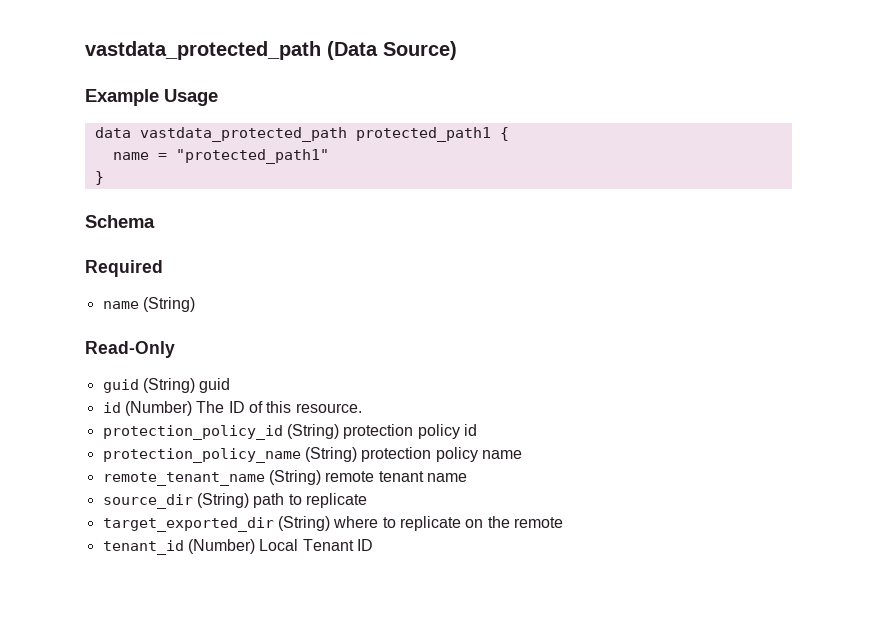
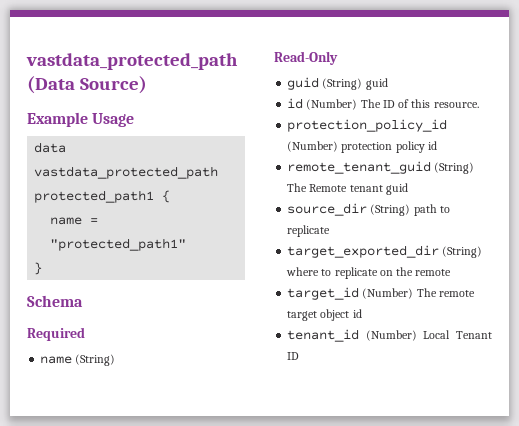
[286,424,339,439] (String) -> [287,141,339,152] (Number)
[102,447,522,463] [102,470,467,486] protection_policy_name (String) protection policy name // remote_tenant_name (String) remote tenant name -> [287,161,475,174] [287,183,408,195] remote_tenant_guid (String) The Remote tenant guid
(563, 522) none -> [287,287,475,300] [287,309,362,321] // target_id (Number) The remote target object id

